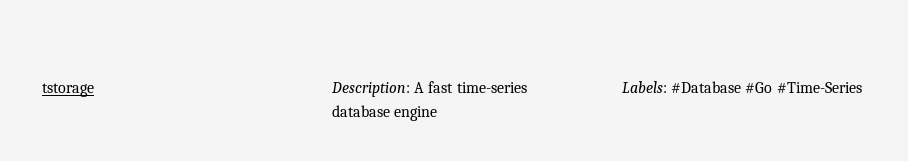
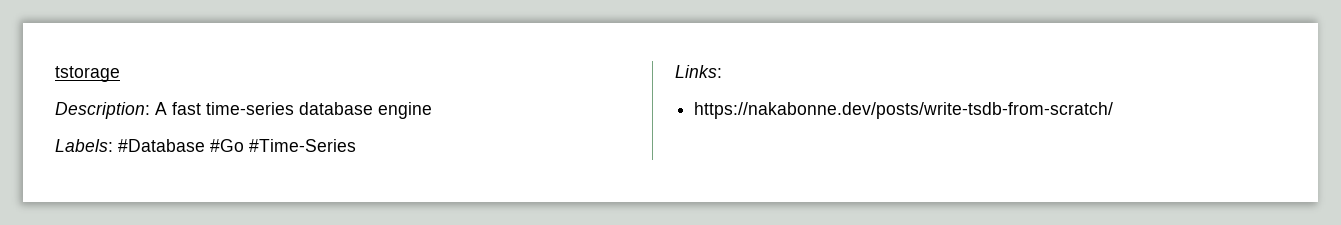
(862, 87) none -> [675,65,722,78] [694,102,1114,119] // Links: // https://nakabonne.dev/posts/write-tsdb-from-scratch/

